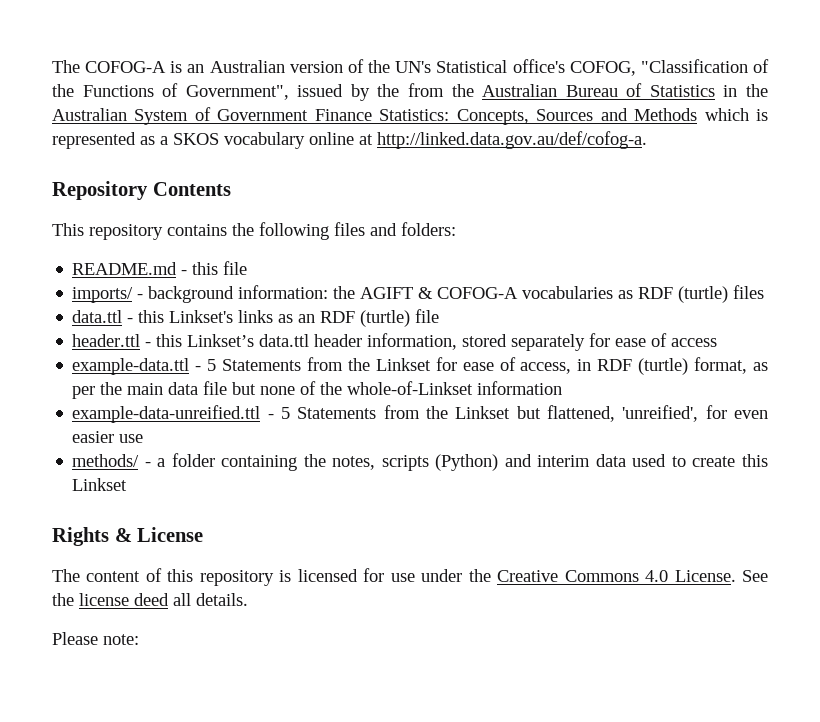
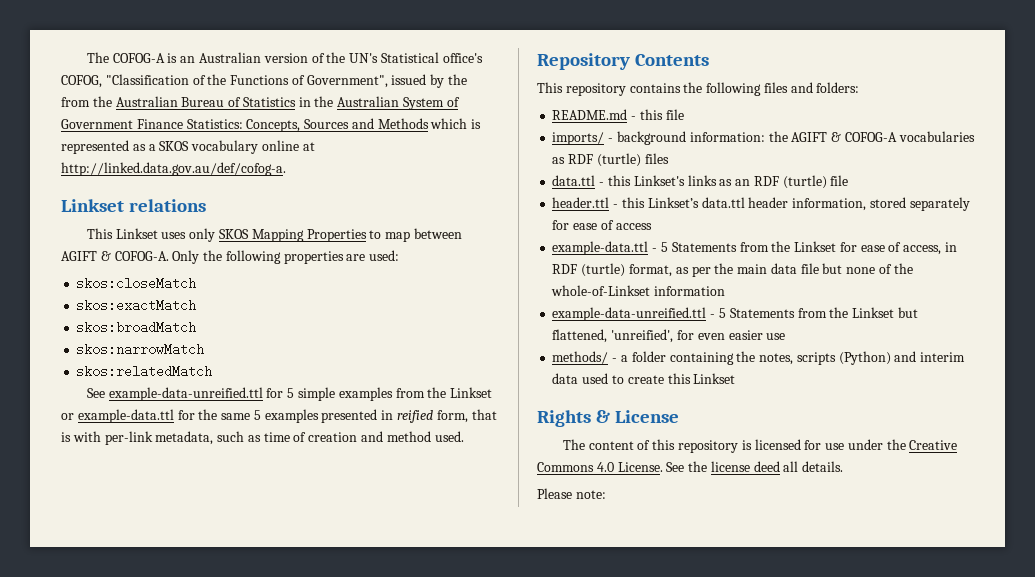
(647, 140) none -> [61,199,207,212] [86,228,462,242] [61,250,400,264] [76,277,197,290] [76,299,197,312] [76,321,197,334] [76,343,205,356] [76,365,213,378] [86,387,493,401] [61,409,497,423] [61,431,464,445] // Linkset relations // This Linkset uses only SKOS Mapping Properties to map between AGIFT & COFOG-A. Only the following properties are used: // skos:closeMatch // skos:exactMatch // skos:broadMatch // skos:narrowMatch // skos:relatedMatch // See example-data-unreified.ttl for 5 simple examples from the Linkset or example-data.ttl for the same 5 examples presented in reified form, that is with per-link metadata, such as time of creation and method used.

